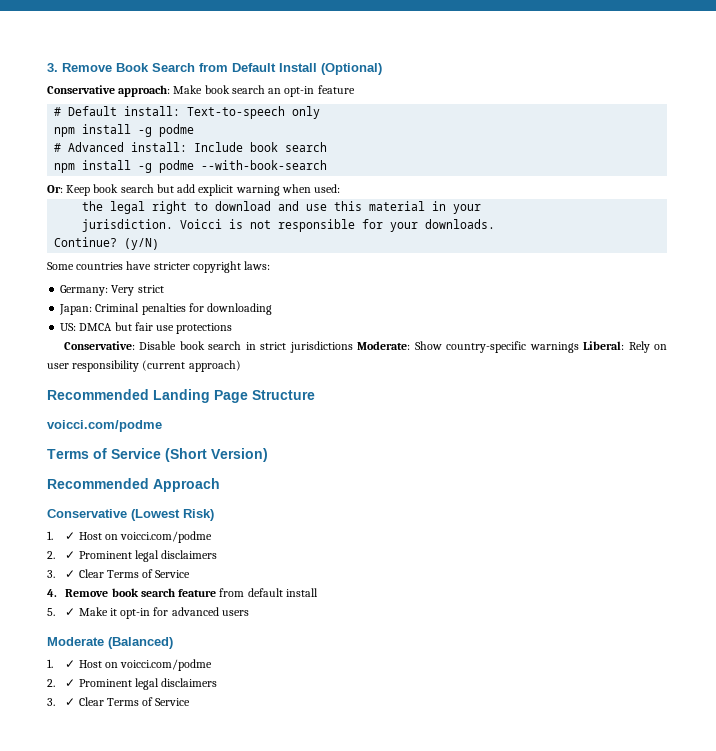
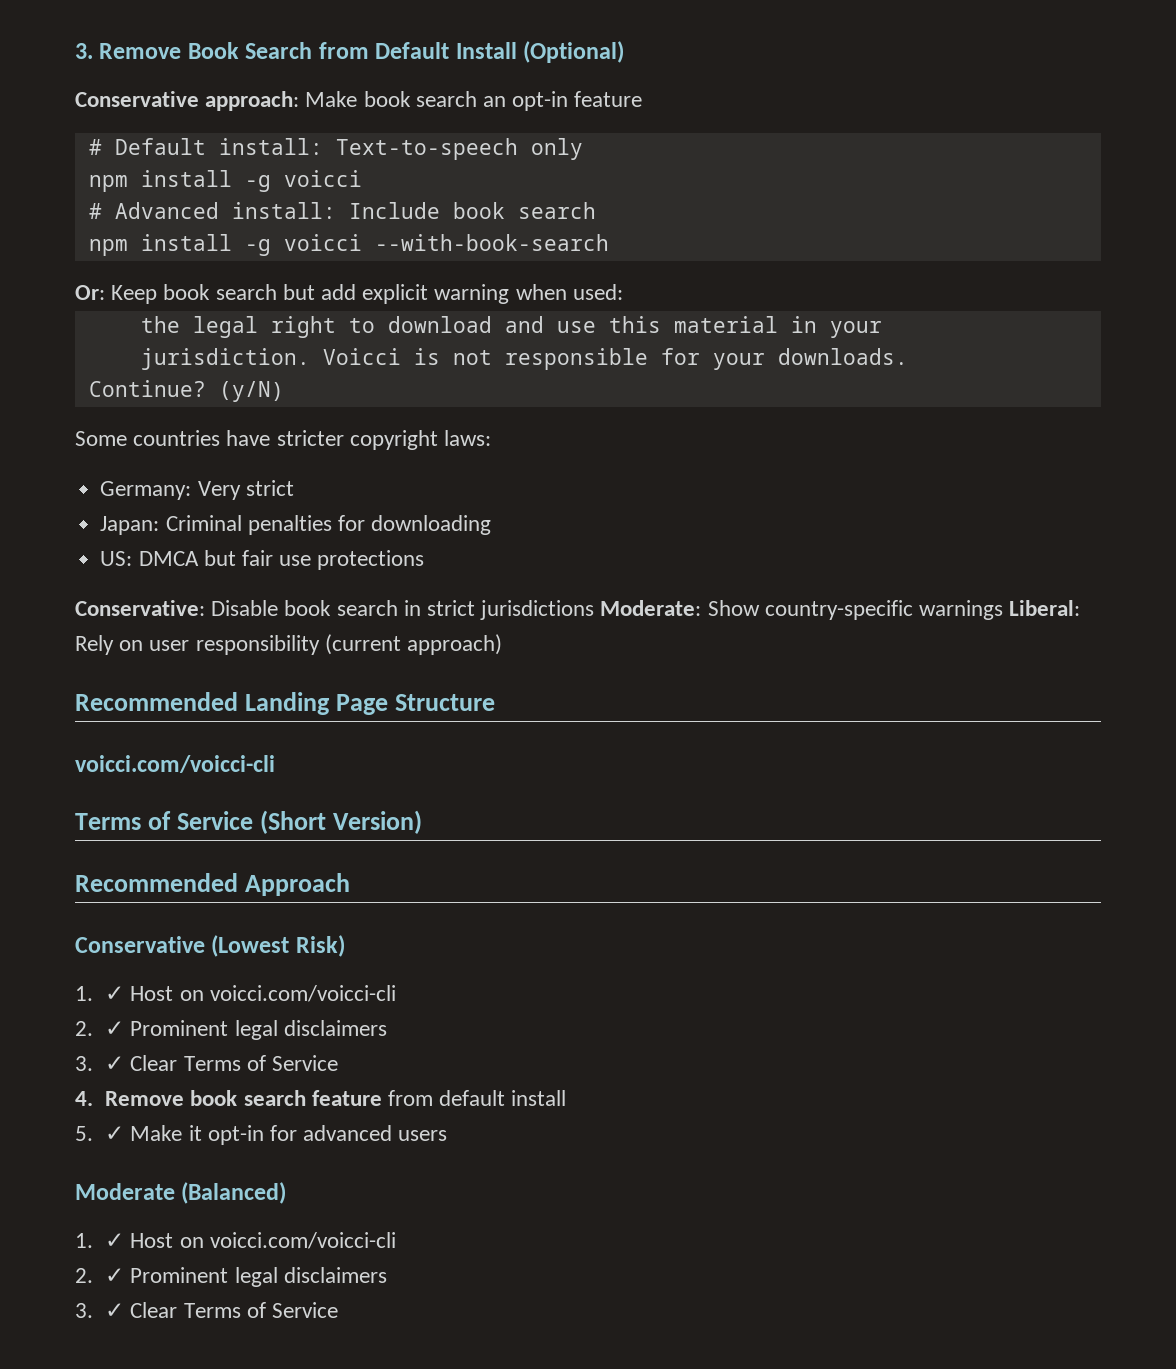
[159,124,195,137] podme -> [283,170,362,187] voicci
[159,160,195,173] podme -> [283,234,362,251] voicci
[47,420,162,432] voicci.com/podme -> [75,755,275,773] voicci.com/voicci-cli
[120,531,213,543] voicci.com/podme -> [209,985,396,1002] voicci.com/voicci-cli
[120,659,213,671] voicci.com/podme -> [209,1232,396,1249] voicci.com/voicci-cli

